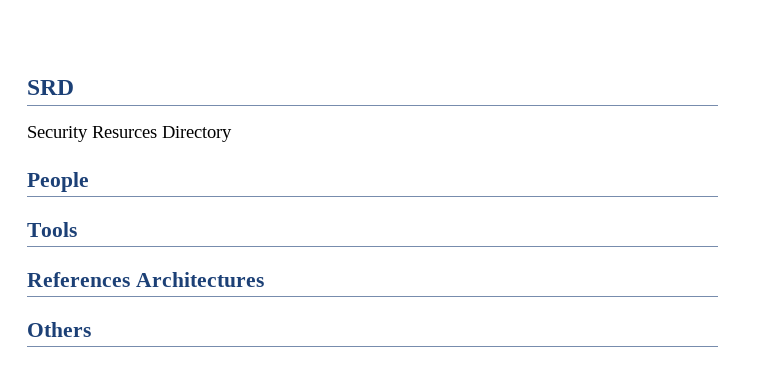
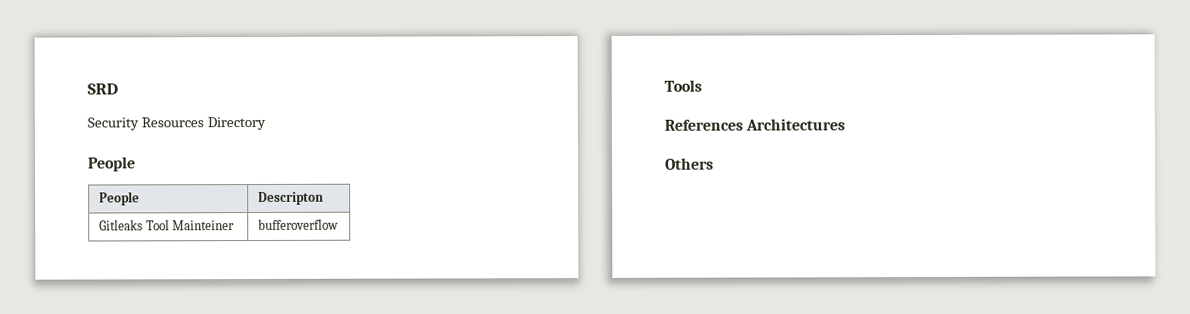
[92,126,157,138] Resurces -> [140,117,204,128] Resources
(89, 182) none -> [99,191,141,206] [258,191,325,205] [99,219,236,231] [258,218,340,230] // People | Descripton // Gitleaks Tool Mainteiner | bufferoverflow

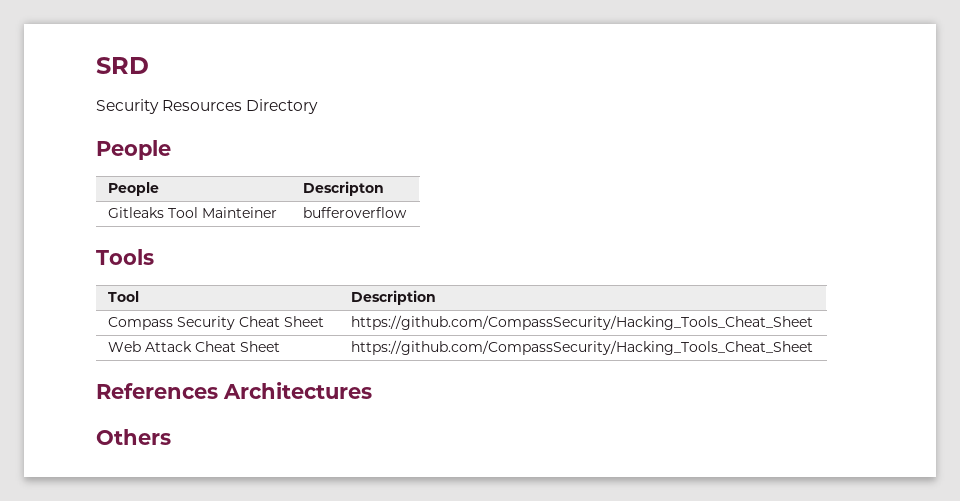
(702, 85) none -> [108,291,140,302] [351,290,437,305] [108,316,325,330] [351,315,814,330] [108,341,281,352] [351,340,814,355] // Tool | Description // Compass Security Cheat Sheet | https://github.com/CompassSecurity/Hacking_Tools_Cheat_Sheet // Web Attack Cheat Sheet | https://github.com/CompassSecurity/Hacking_Tools_Cheat_Sheet

